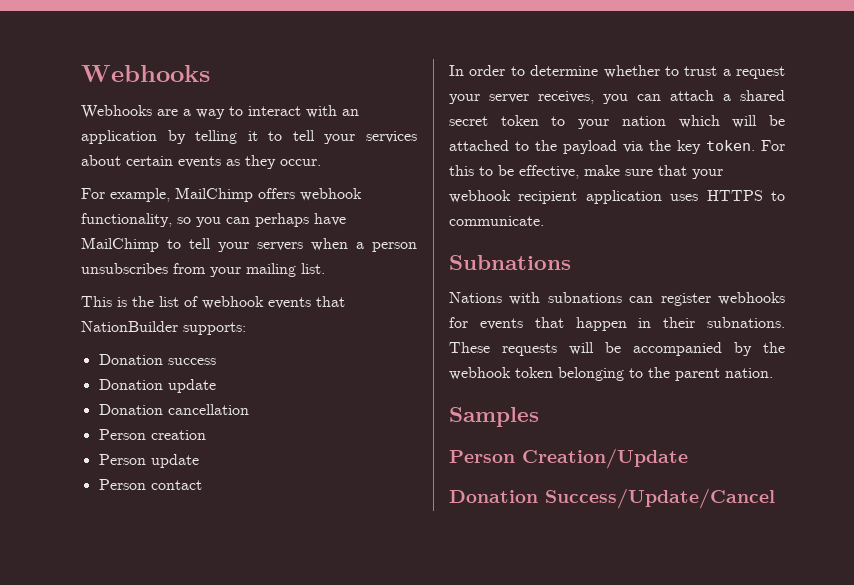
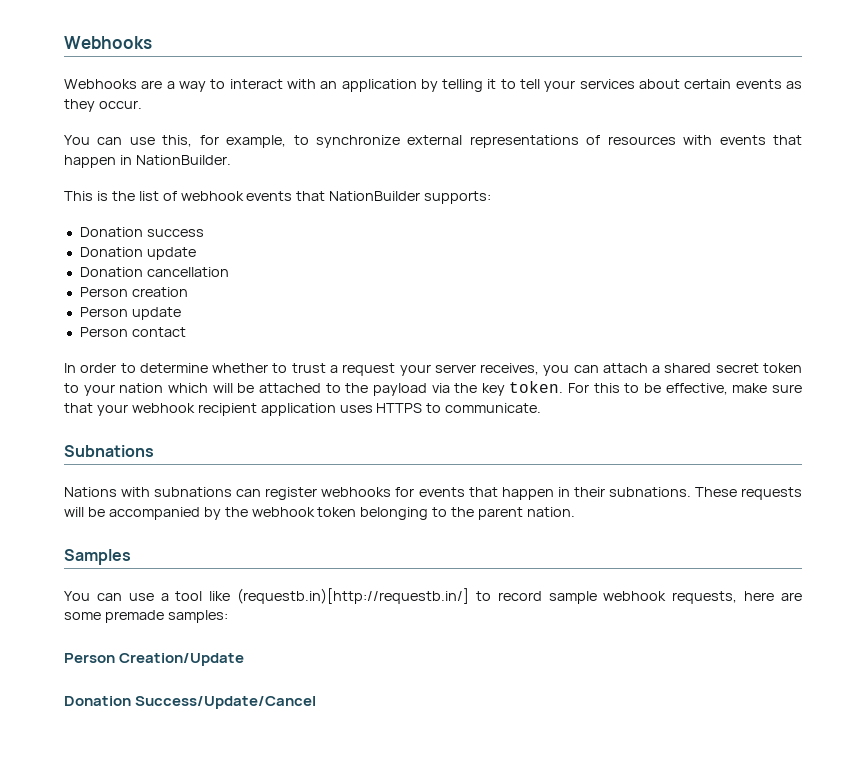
[81,187,362,202] [81,213,346,227] [81,237,417,252] [81,263,325,277] For example, MailChimp offers webhook functionality, so you can perhaps have MailChimp to tell your servers when a person unsubscribes from your mailing list. -> [64,135,803,148] [64,155,231,168] You can use this, for example, to synchronize external representations of resources with events that happen in NationBuilder.
(539, 417) none -> [64,588,802,604] [64,610,228,623] // You can use a tool like (requestb.in)[http://requestb.in/] to record sample webhook requests, here are some premade samples:

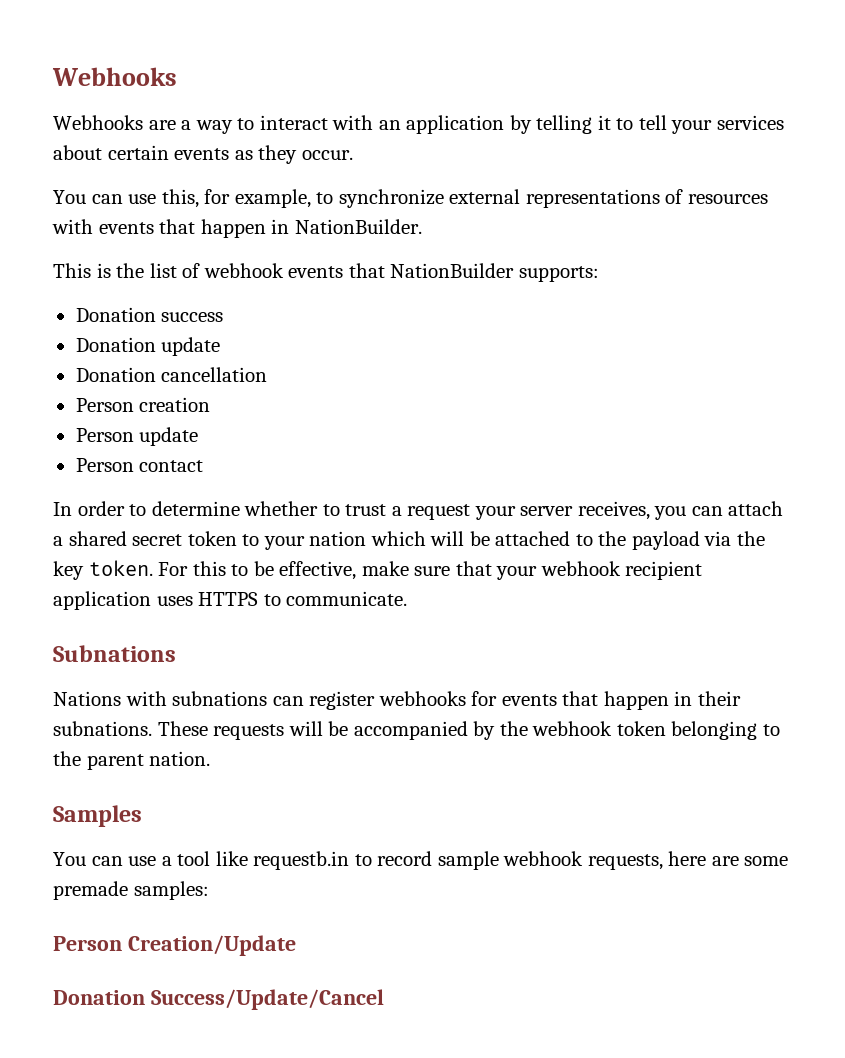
[237,588,470,604] (requestb.in)[http://requestb.in/] -> [253,851,350,870] requestb.in

